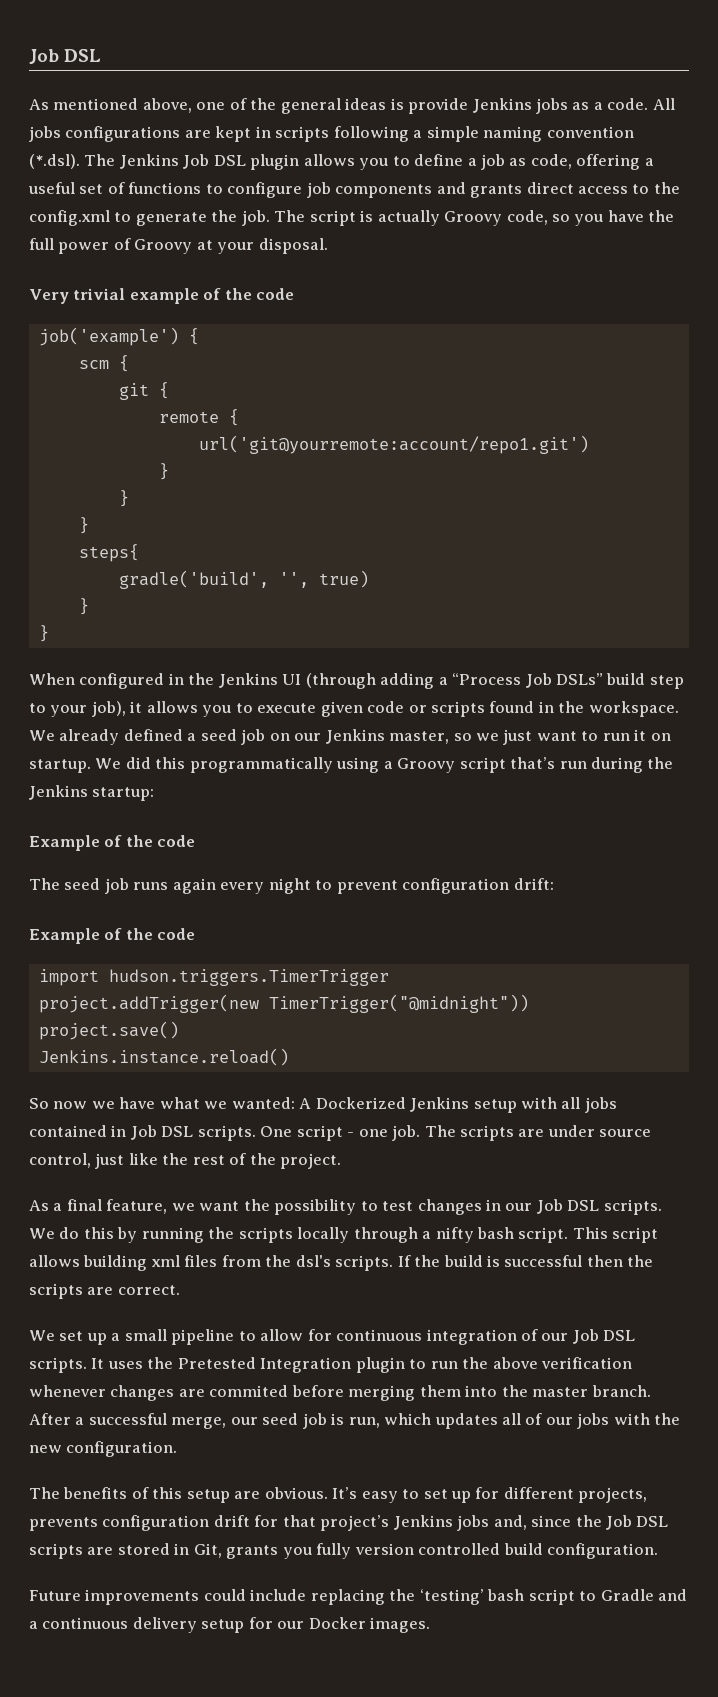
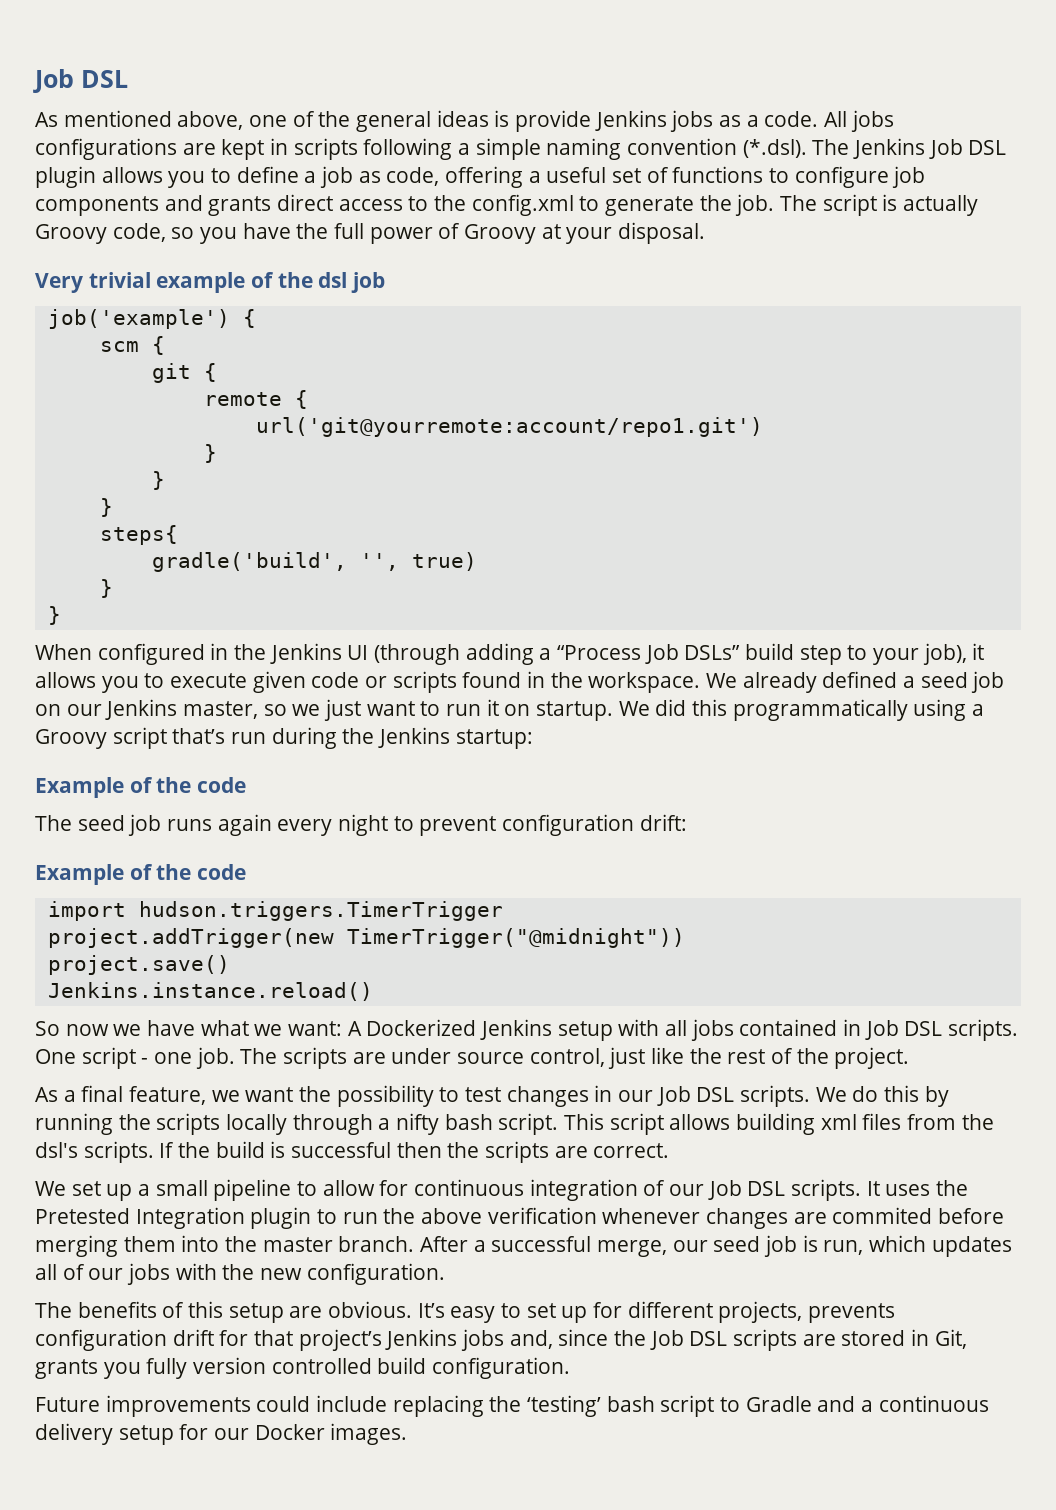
[256,288,295,300] code -> [318,272,386,293] dsl job
[231,1097,295,1109] wanted: -> [288,1021,343,1036] want:

